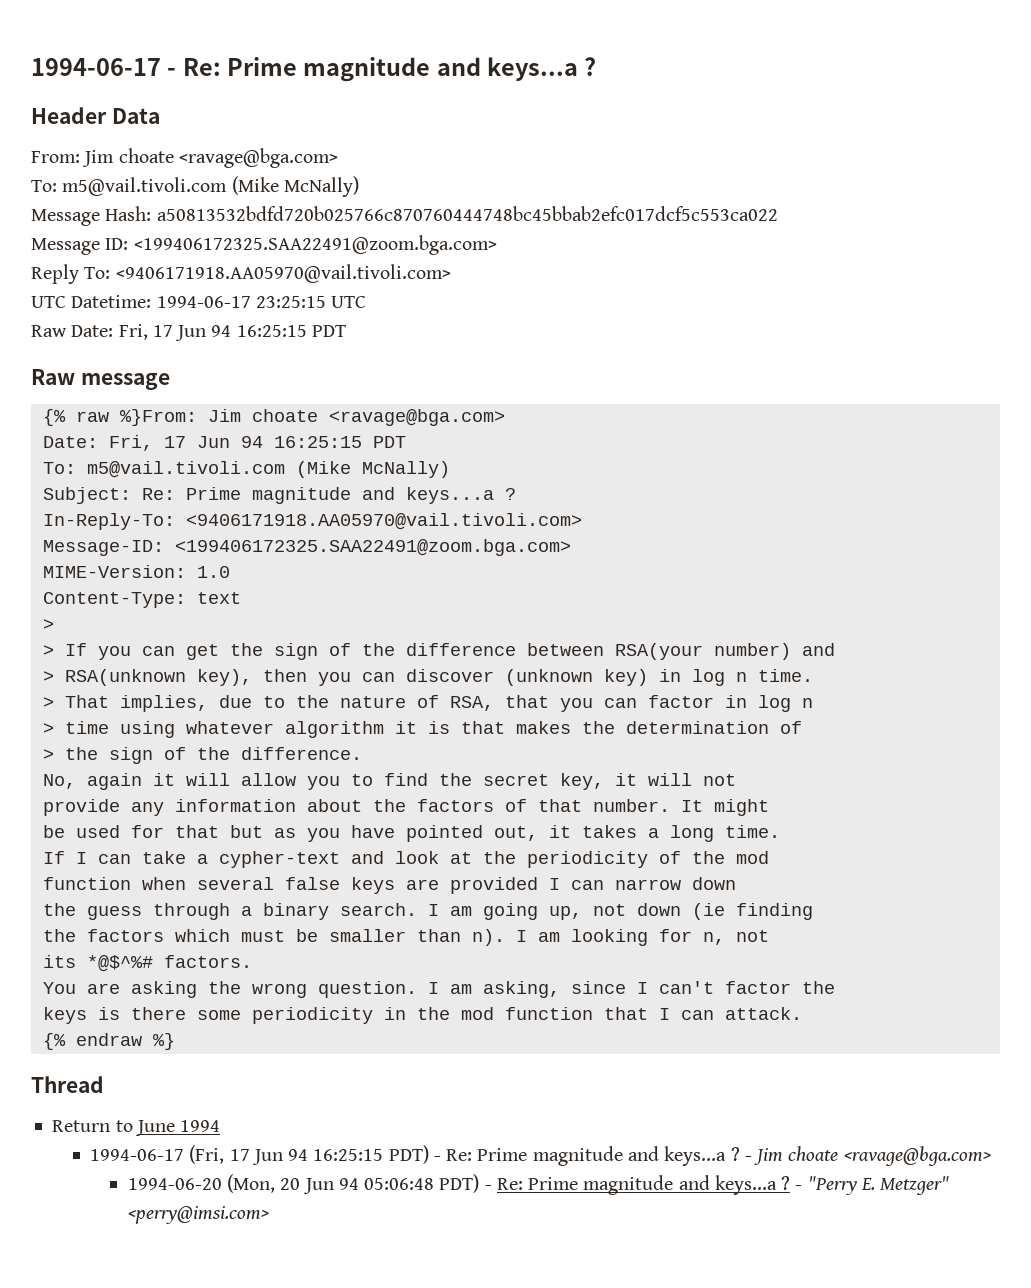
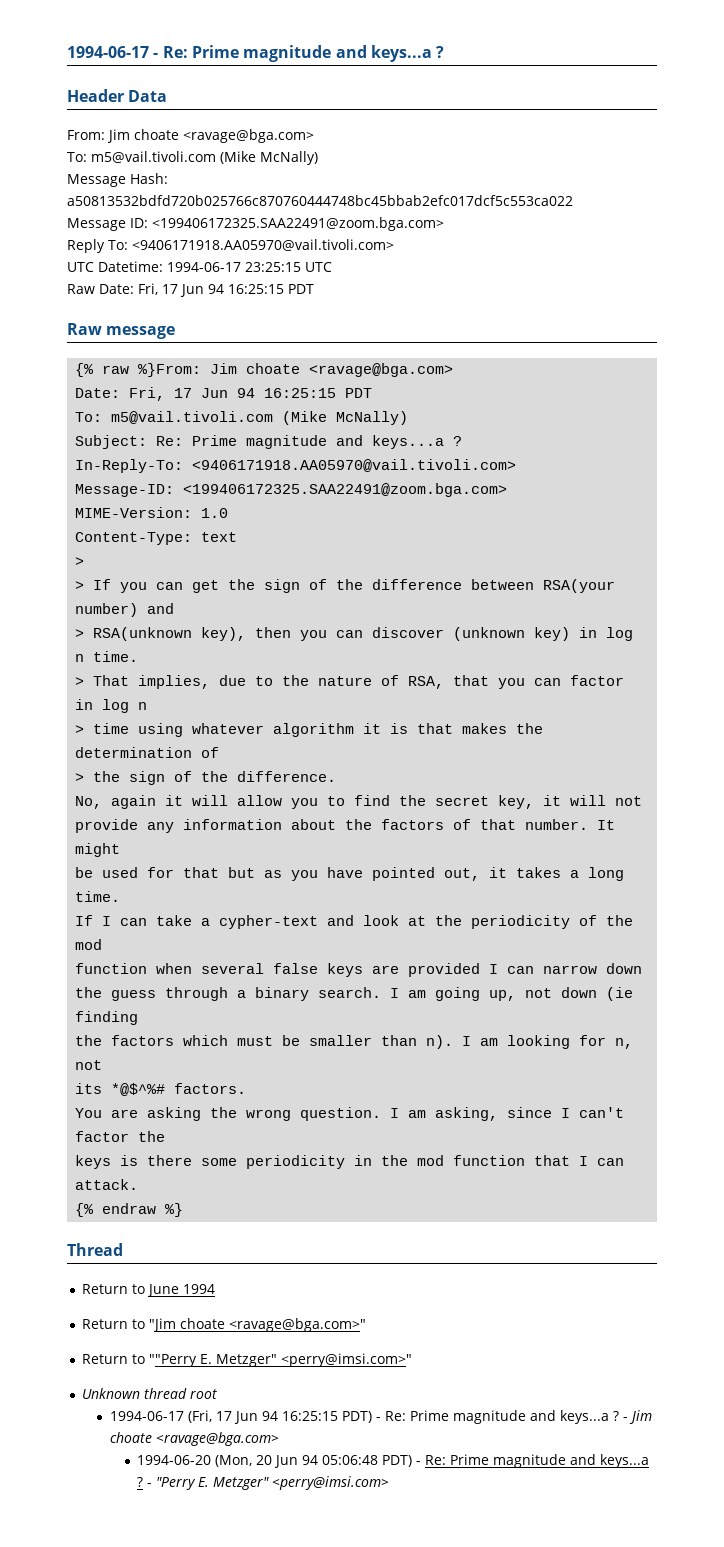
(221, 1126) none -> [82,1318,367,1332] [82,1353,413,1367] [82,1388,218,1399] // Return to "Jim choate <ravage@bga.com>" // Return to ""Perry E. Metzger" <perry@imsi.com>" // Unknown thread root

